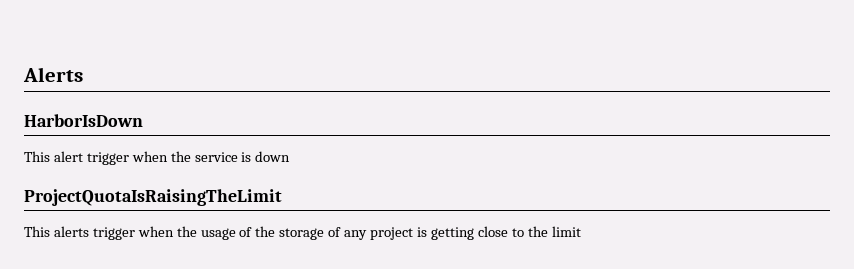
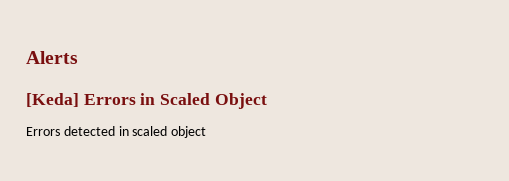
[24,114,143,127] [24,151,291,165] [24,189,282,206] [24,226,581,240] HarborIsDown // This alert trigger when the service is down // ProjectQuotaIsRaisingTheLimit // This alerts trigger when the usage of the storage of any project is getting close to the limit -> [26,93,267,109] [26,126,207,138] [Keda] Errors in Scaled Object // Errors detected in scaled object

